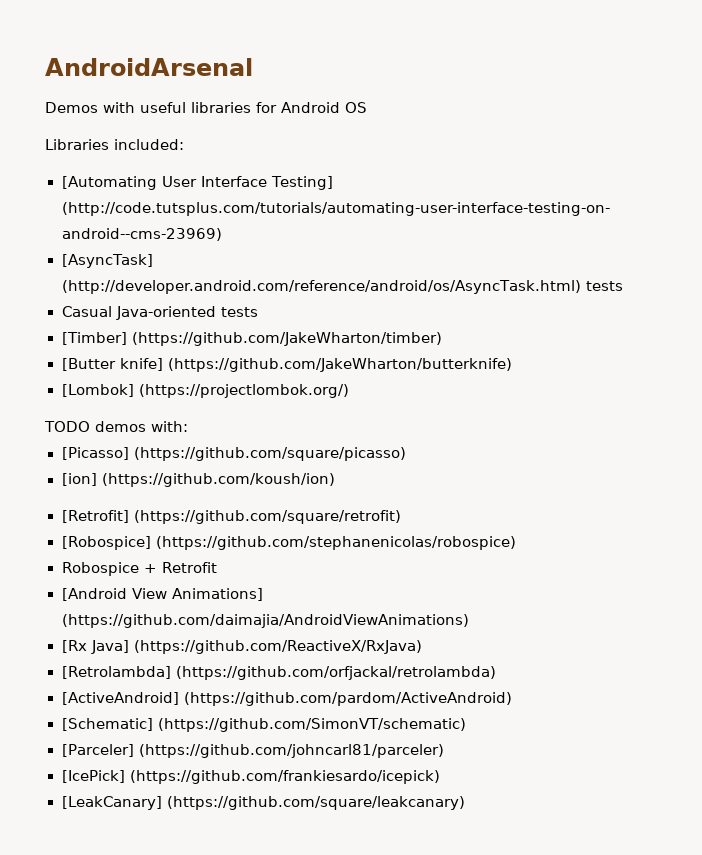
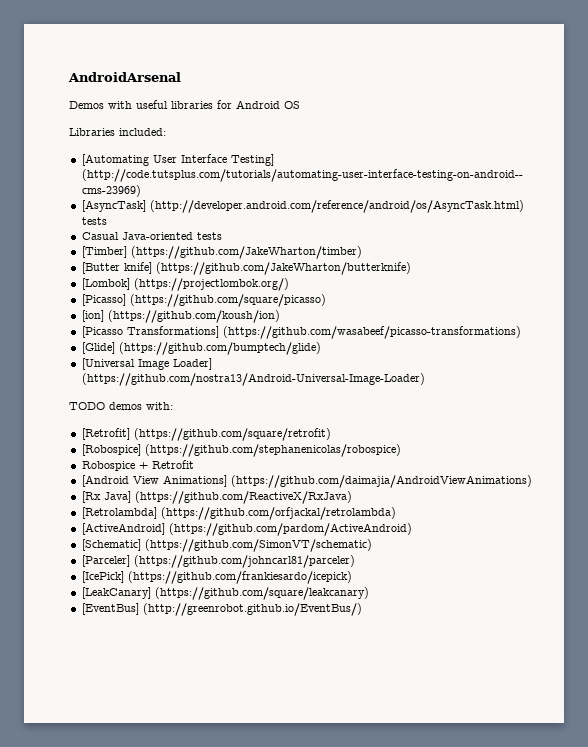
[44,421,188,432] // TODO demos with: -> (289, 284) none
(335, 480) none -> [81,326,521,339] [81,342,321,355] [81,358,212,370] [81,373,425,386] [69,402,173,410] // [Picasso Transformations] (https://github.com/wasabeef/picasso-transformations) // [Glide] (https://github.com/bumptech/glide) // [Universal Image Loader] (https://github.com/nostra13/Android-Universal-Image-Loader) // TODO demos with:
(465, 803) none -> [81,603,362,616] // [EventBus] (http://greenrobot.github.io/EventBus/)

